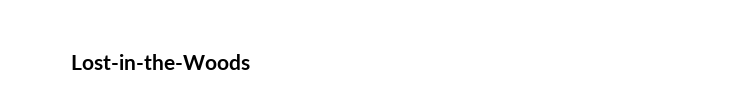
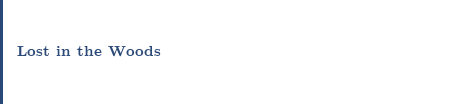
[71,54,250,70] Lost-in-the-Woods -> [17,46,161,57] Lost in the Woods

